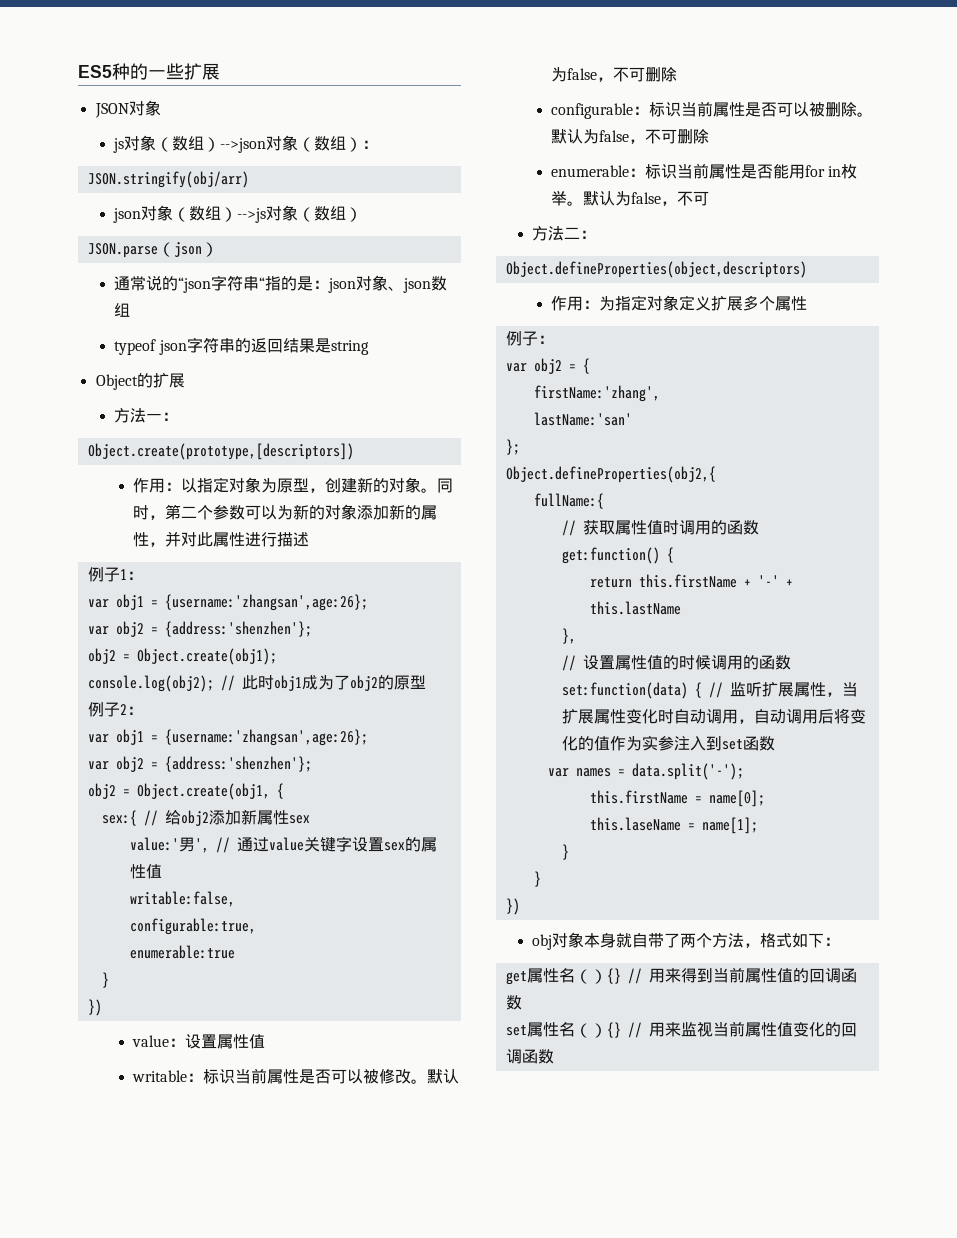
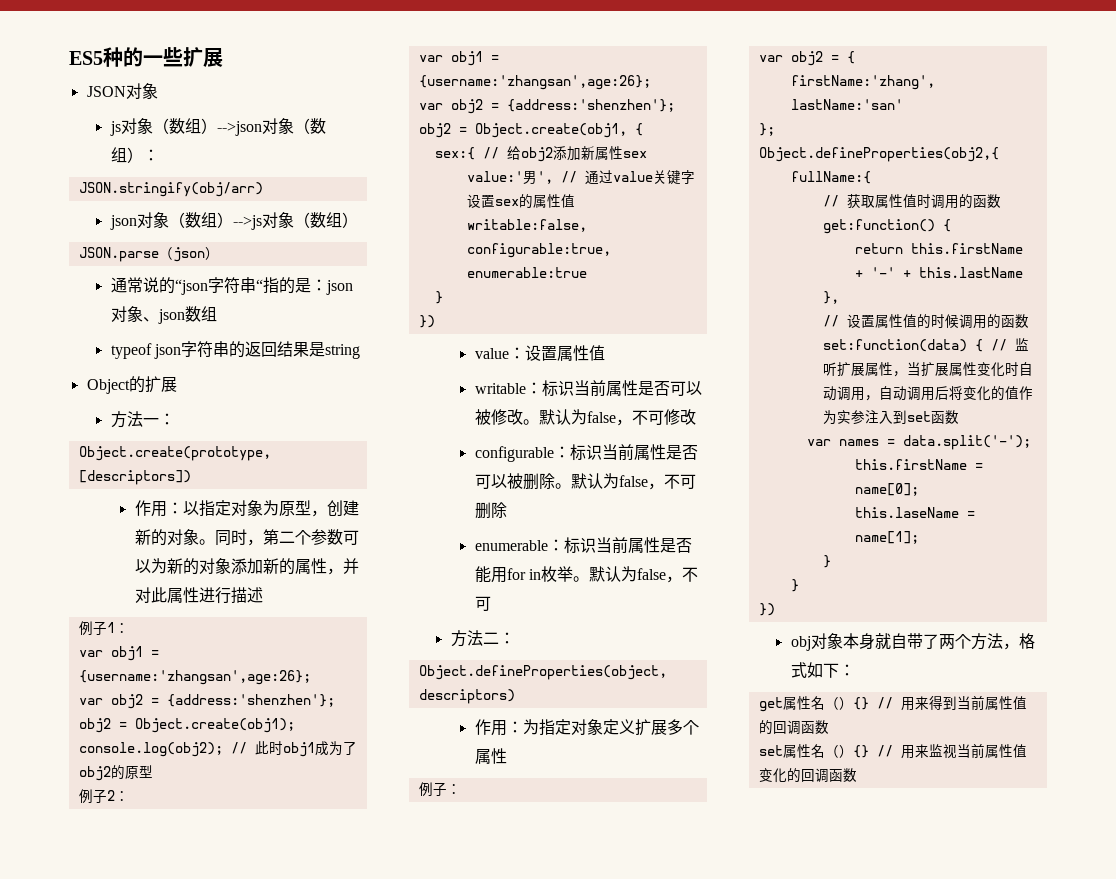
[645,67,678,82] 删除 -> [663,409,696,425] 修改

